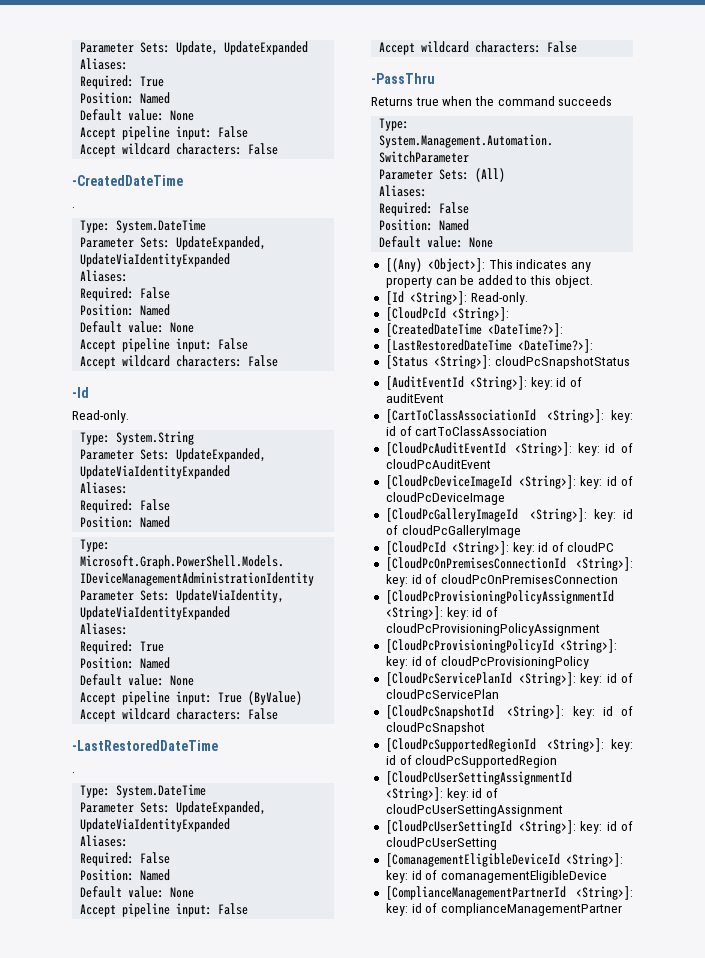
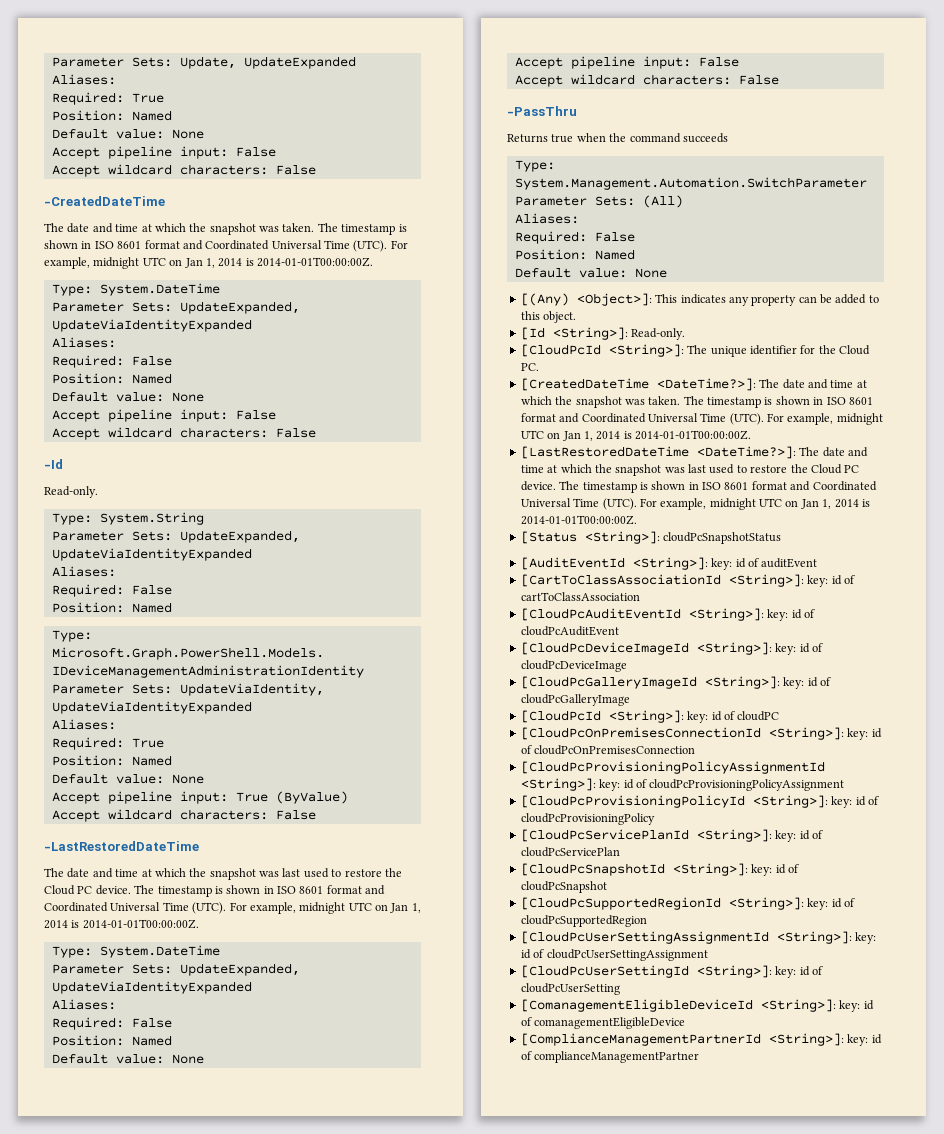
[72,207,75,208] . -> [44,223,407,235] [44,240,408,252] [44,257,373,269] The date and time at which the snapshot was taken. The timestamp is shown in ISO 8601 format and Coordinated Universal Time (UTC). For example, midnight UTC on Jan 1, 2014 is 2014-01-01T00:00:00Z.
[72,772,75,773] . -> [44,868,402,880] [44,885,386,897] [44,902,421,914] [44,919,199,929] The date and time at which the snapshot was last used to restore the Cloud PC device. The timestamp is shown in ISO 8601 format and Coordinated Universal Time (UTC). For example, midnight UTC on Jan 1, 2014 is 2014-01-01T00:00:00Z.
[385,323,563,337] [385,339,593,353] // [CreatedDateTime <DateTime?>]: // [LastRestoredDateTime <DateTime?>]: -> [687,345,870,357] [520,363,539,371] [520,378,867,391] [520,396,873,408] [520,413,883,425] [520,430,751,441] [520,446,868,459] [520,464,860,476] [520,481,877,493] [520,498,870,510] [520,515,637,525] The unique identifier for the Cloud PC. // [CreatedDateTime <DateTime?>]: The date and time at which the snapshot was taken. The timestamp is shown in ISO 8601 format and Coordinated Universal Time (UTC). For example, midnight UTC on Jan 1, 2014 is 2014-01-01T00:00:00Z. // [LastRestoredDateTime <DateTime?>]: The date and time at which the snapshot was last used to restore the Cloud PC device. The timestamp is shown in ISO 8601 format and Coordinated Universal Time (UTC). For example, midnight UTC on Jan 1, 2014 is 2014-01-01T00:00:00Z.

